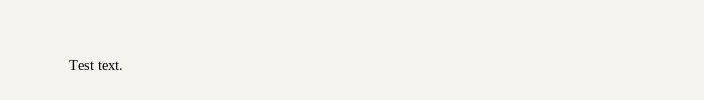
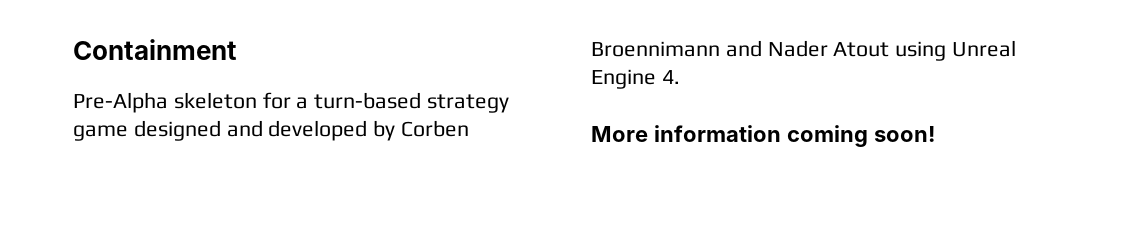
[69,60,123,70] Test text. -> [73,39,237,60] [73,92,510,113] [73,120,470,141] [591,40,1017,61] [591,69,680,89] [591,125,935,147] Containment // Pre-Alpha skeleton for a turn-based strategy game designed and developed by Corben Broennimann and Nader Atout using Unreal Engine 4. // More information coming soon!

